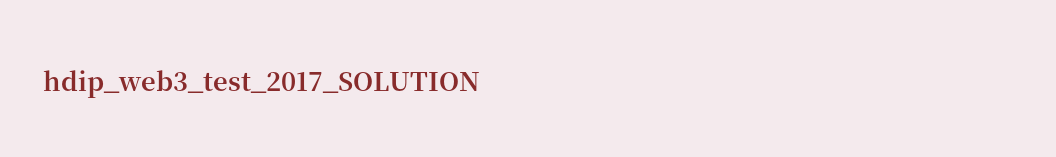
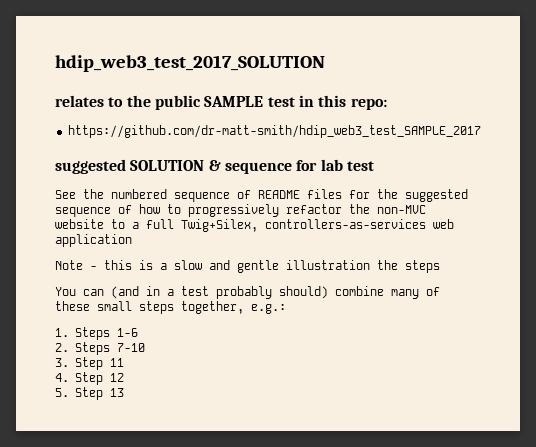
(480, 84) none -> [55,95,387,110] [67,125,481,138] [55,159,374,174] [55,189,468,202] [55,204,426,217] [55,219,454,232] [55,234,132,247] [55,260,440,273] [55,286,440,299] [55,301,286,314] [55,327,138,340] [55,342,145,355] [55,357,124,370] [55,372,124,385] [55,387,124,400] // relates to the public SAMPLE test in this repo: // https://github.com/dr-matt-smith/hdip_web3_test_SAMPLE_2017 // suggested SOLUTION & sequence for lab test // See the numbered sequence of README files for the suggested sequence of how to progressively refactor the non-MVC website to a full Twig+Silex, controllers-as-services web application // Note - this is a slow and gentle illustration the steps // You can (and in a test probably should) combine many of these small steps together, e.g.: // 1. Steps 1-6 // 2. Steps 7-10 // 3. Step 11 // 4. Step 12 // 5. Step 13

